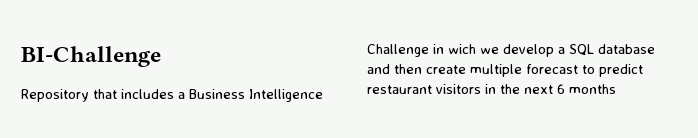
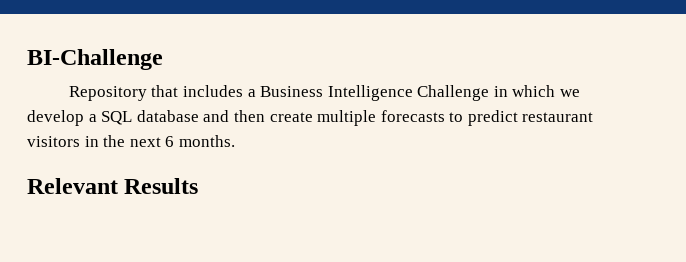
[448,44,476,54] wich -> [512,85,556,97] which
[526,64,578,74] forecast -> [380,110,445,122] forecasts
[569,84,616,94] months -> [178,135,235,147] [27,178,199,194] months. // Relevant Results

